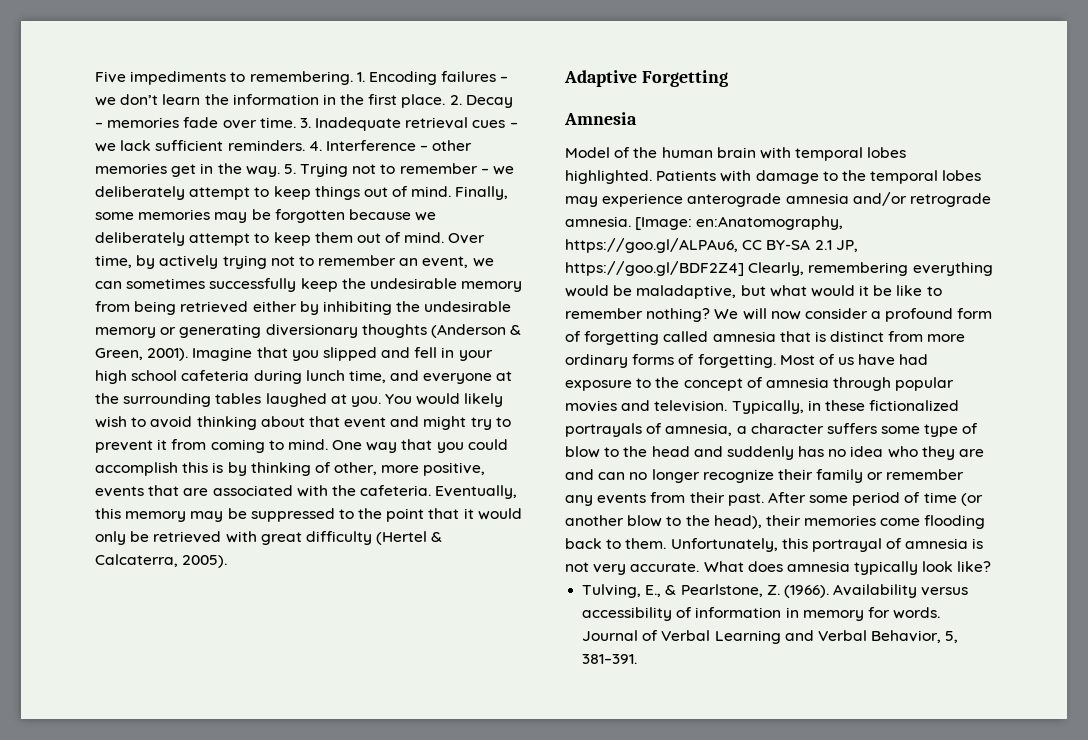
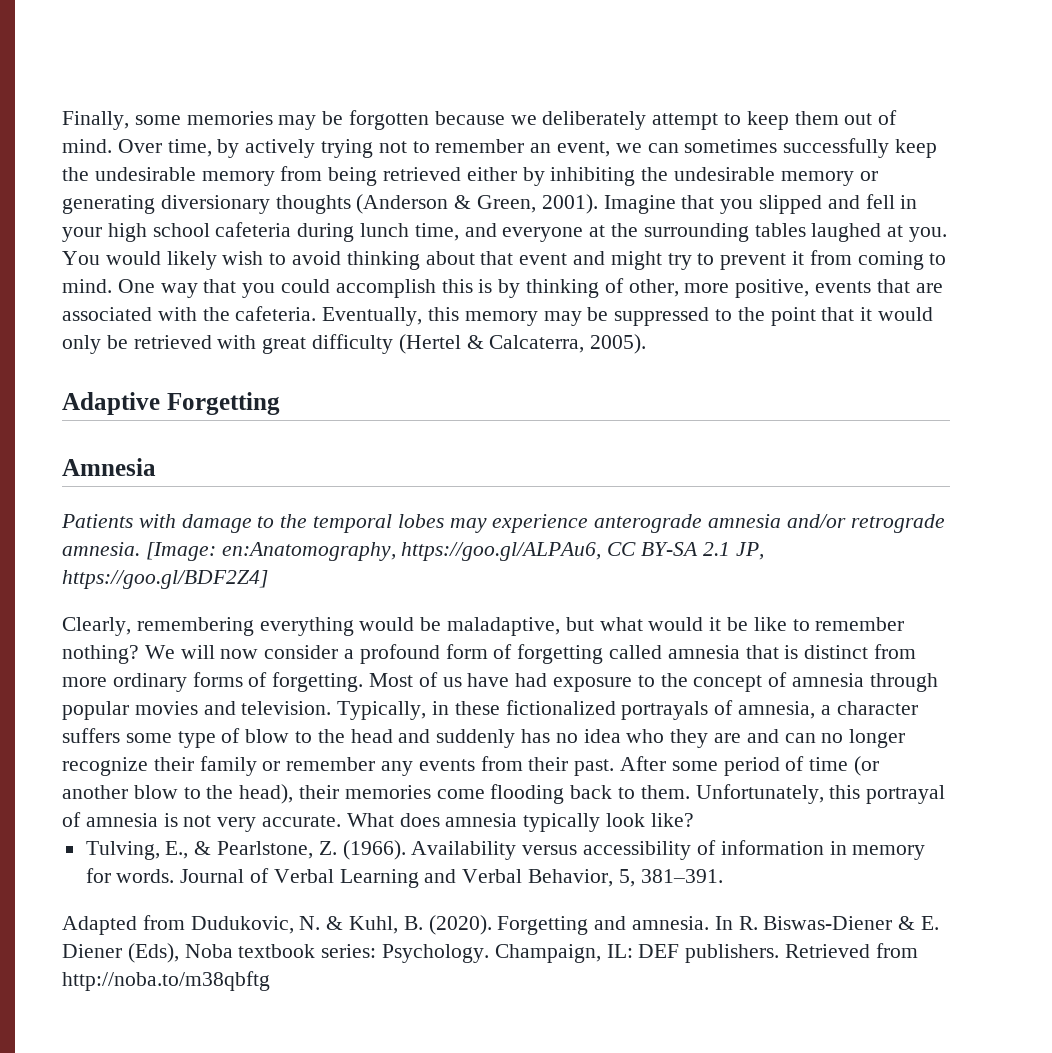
[95,71,509,85] [95,94,513,108] [95,117,518,131] [95,140,473,152] [95,163,515,177] [95,186,452,200] Five impediments to remembering. 1. Encoding failures – we don’t learn the information in the first place. 2. Decay – memories fade over time. 3. Inadequate retrieval cues – we lack sufficient reminders. 4. Interference – other memories get in the way. 5. Trying not to remember – we deliberately attempt to keep things out of mind. -> (62, 120) none
[565,147,907,161] [565,170,652,184] Model of the human brain with temporal lobes highlighted. -> (156, 467) none
(744, 268) none -> (268, 579) //
(638, 659) none -> [62,915,940,935] [62,943,918,963] [62,971,270,991] // Adapted from Dudukovic, N. & Kuhl, B. (2020). Forgetting and amnesia. In R. Biswas-Diener & E. Diener (Eds), Noba textbook series: Psychology. Champaign, IL: DEF publishers. Retrieved from http://noba.to/m38qbftg

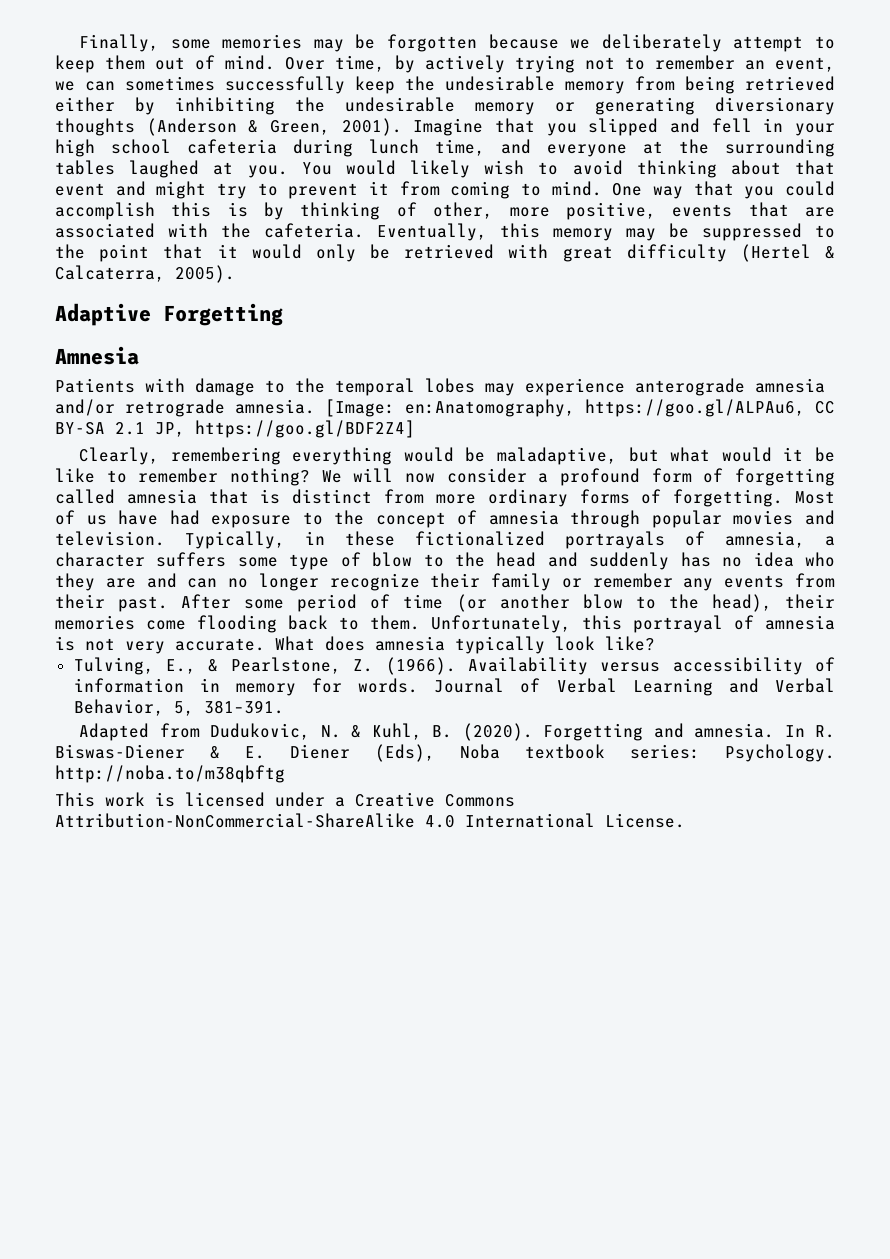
[494,943,918,963] [62,971,270,991] Champaign, IL: DEF publishers. Retrieved from http://noba.to/m38qbftg -> [55,765,285,783] [55,792,515,807] [55,813,685,828] http://noba.to/m38qbftg // This work is licensed under a Creative Commons Attribution-NonCommercial-ShareAlike 4.0 International License.

